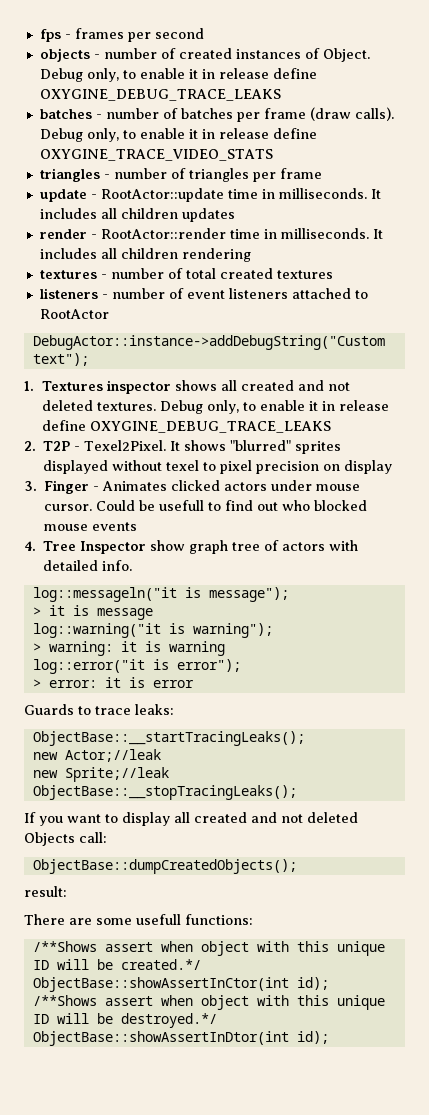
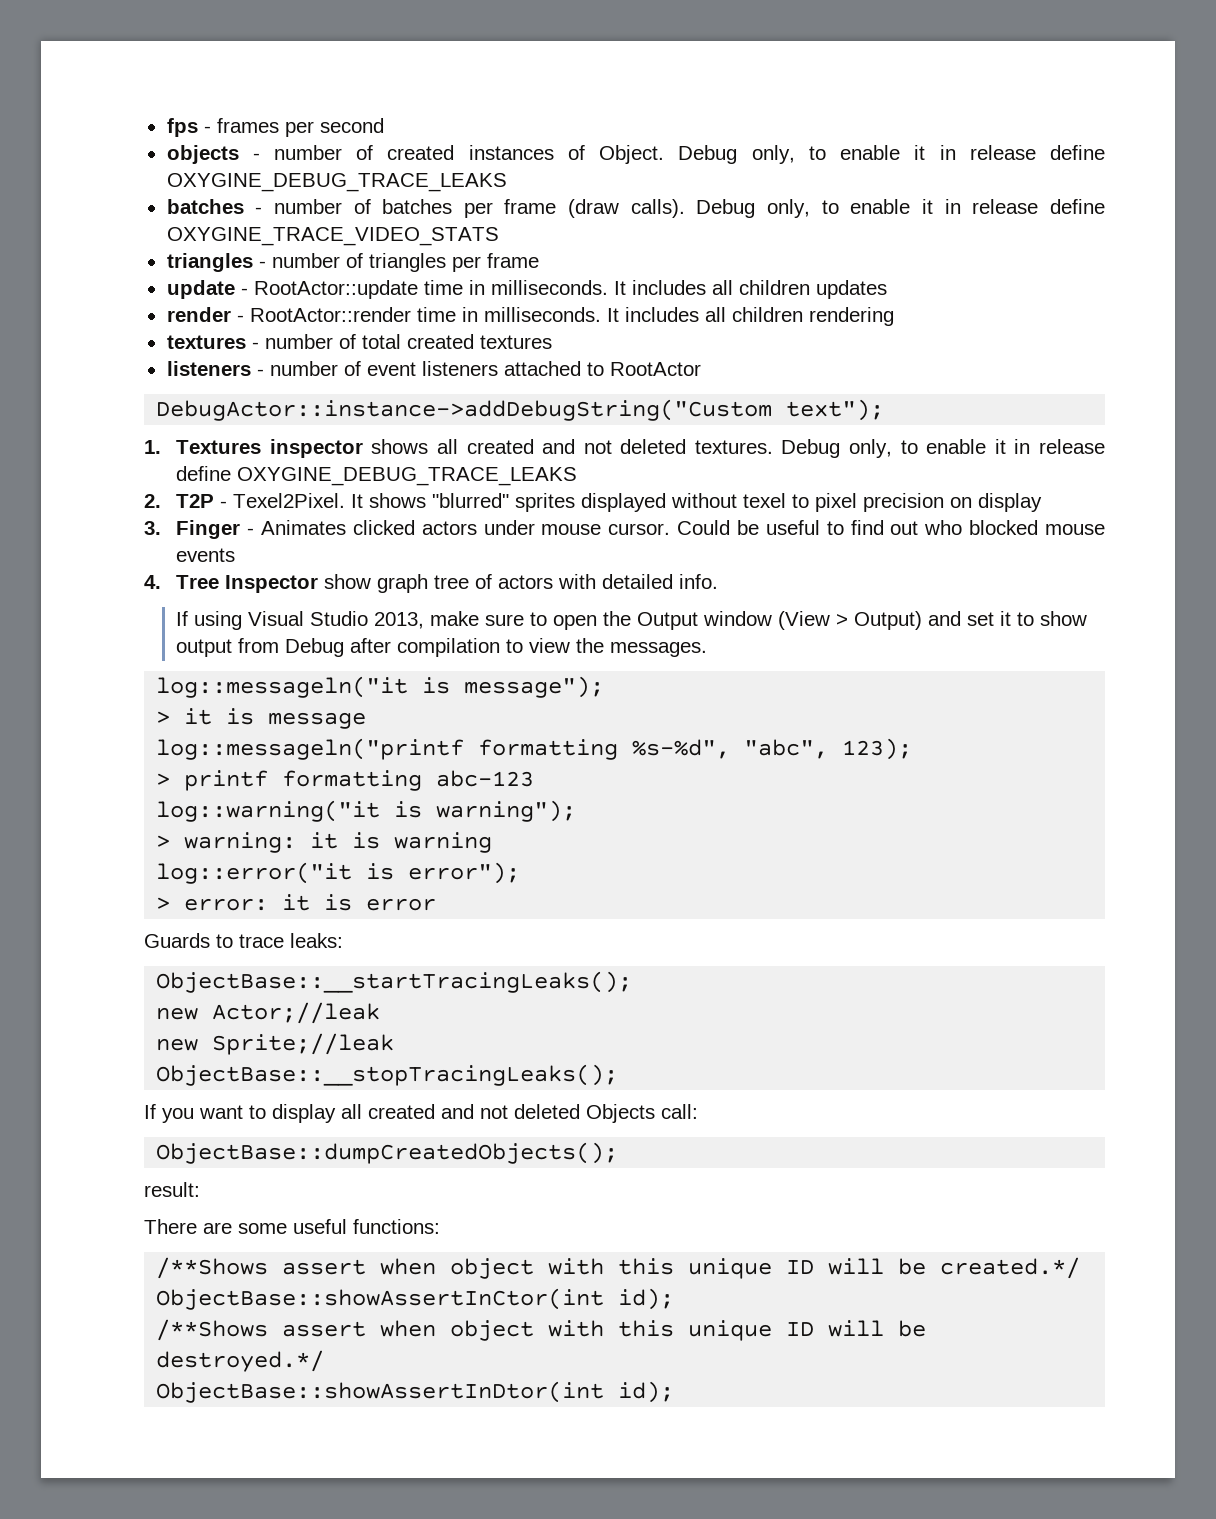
[159,500,205,511] usefull -> [765,520,820,535] useful
(133, 565) none -> [176,611,1088,630] [176,638,708,657] // If using Visual Studio 2013, make sure to open the Output window (View > Output) and set it to show output from Debug after compilation to view the messages.
(153, 614) none -> [156,738,913,760] [156,770,535,791] // log::messageln("printf formatting %s-%d", "abc", 123); // > printf formatting abc-123
[136,914,181,925] usefull -> [293,1219,347,1234] useful

